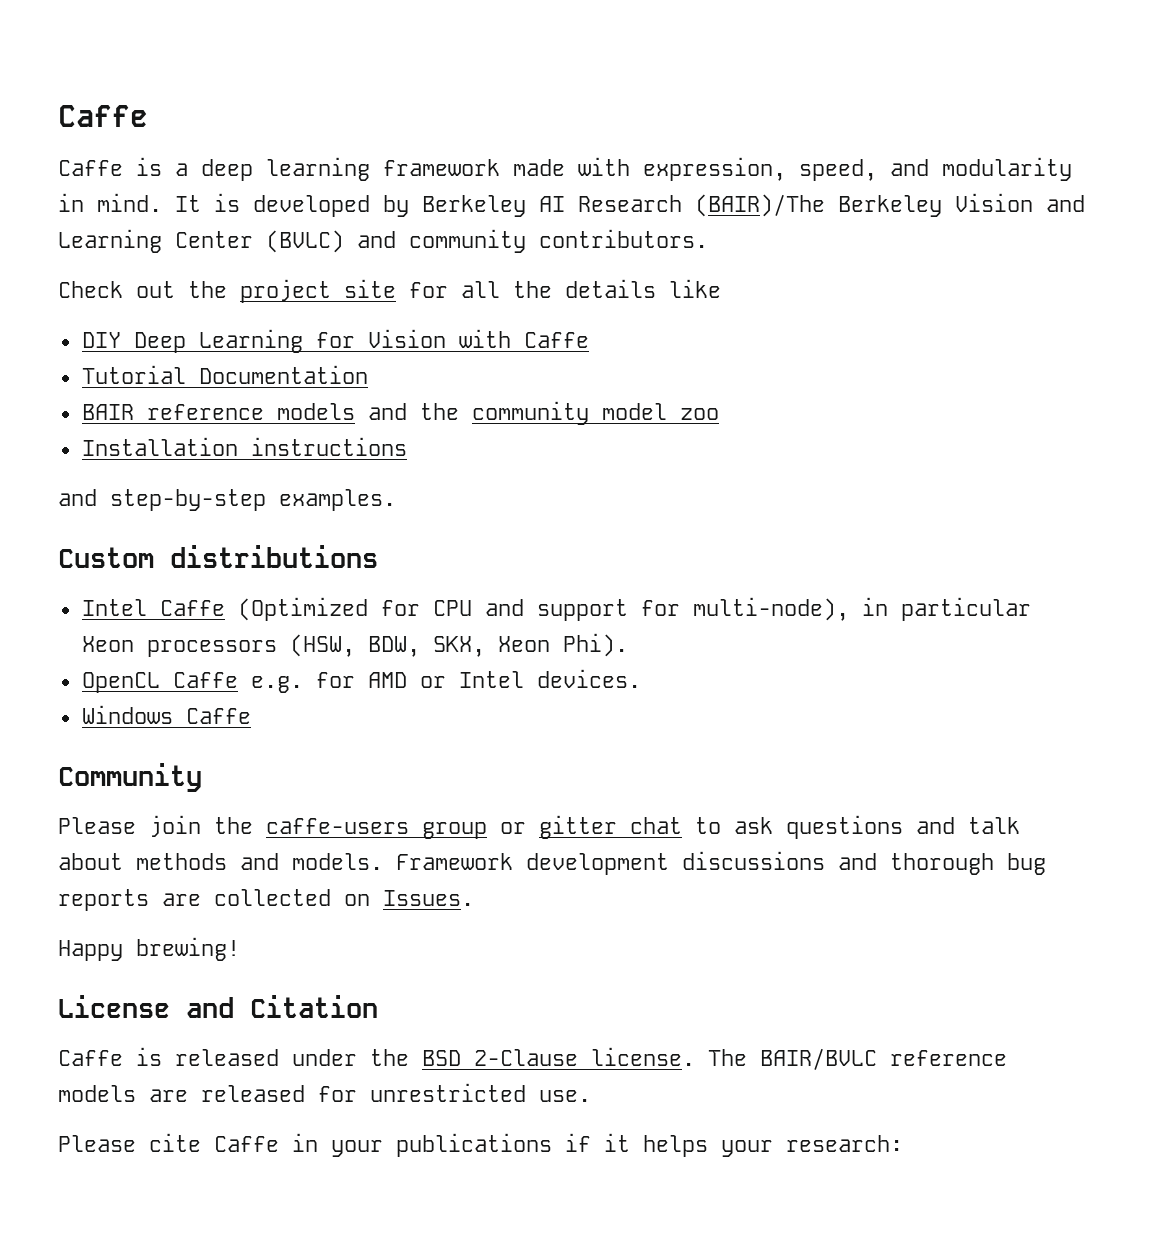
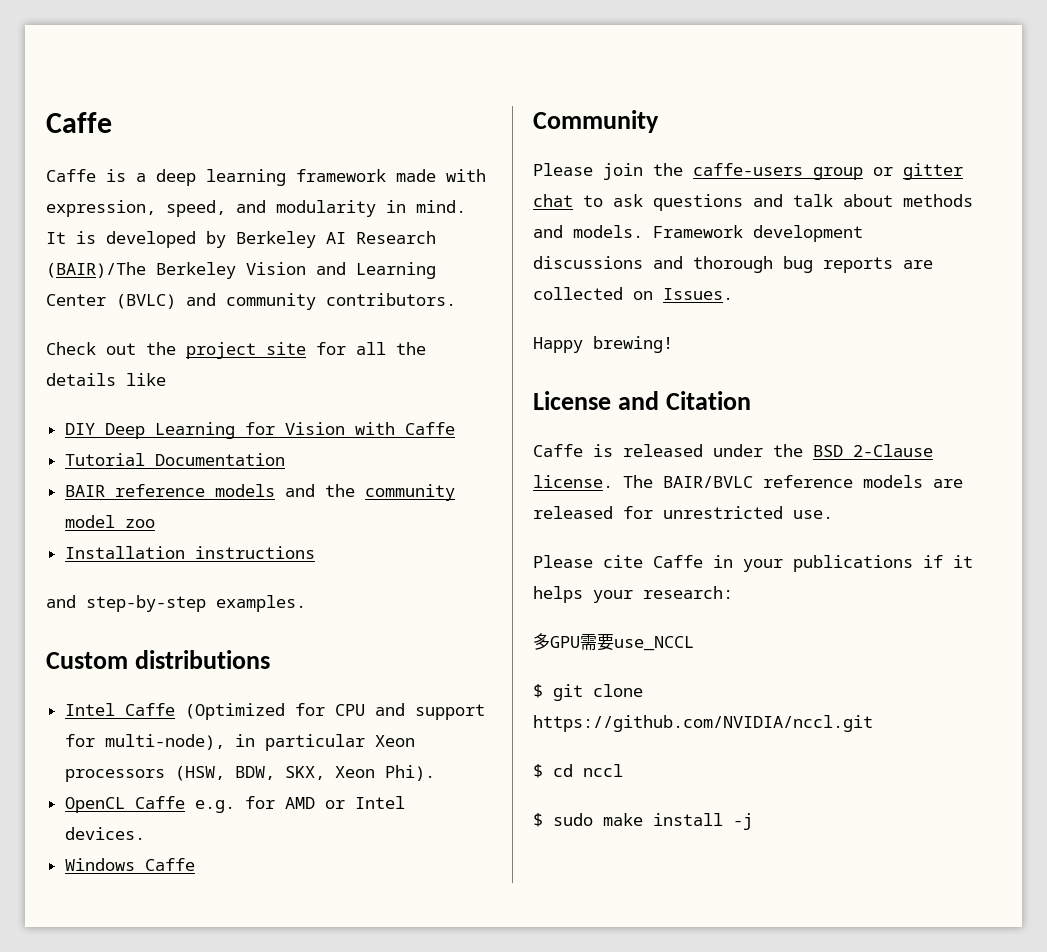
(903, 1143) none -> [533,633,694,651] [533,684,643,701] [533,715,873,732] [533,764,623,778] [533,813,753,830] // 多GPU需要use_NCCL // $ git clone https://github.com/NVIDIA/nccl.git // $ cd nccl // $ sudo make install -j

